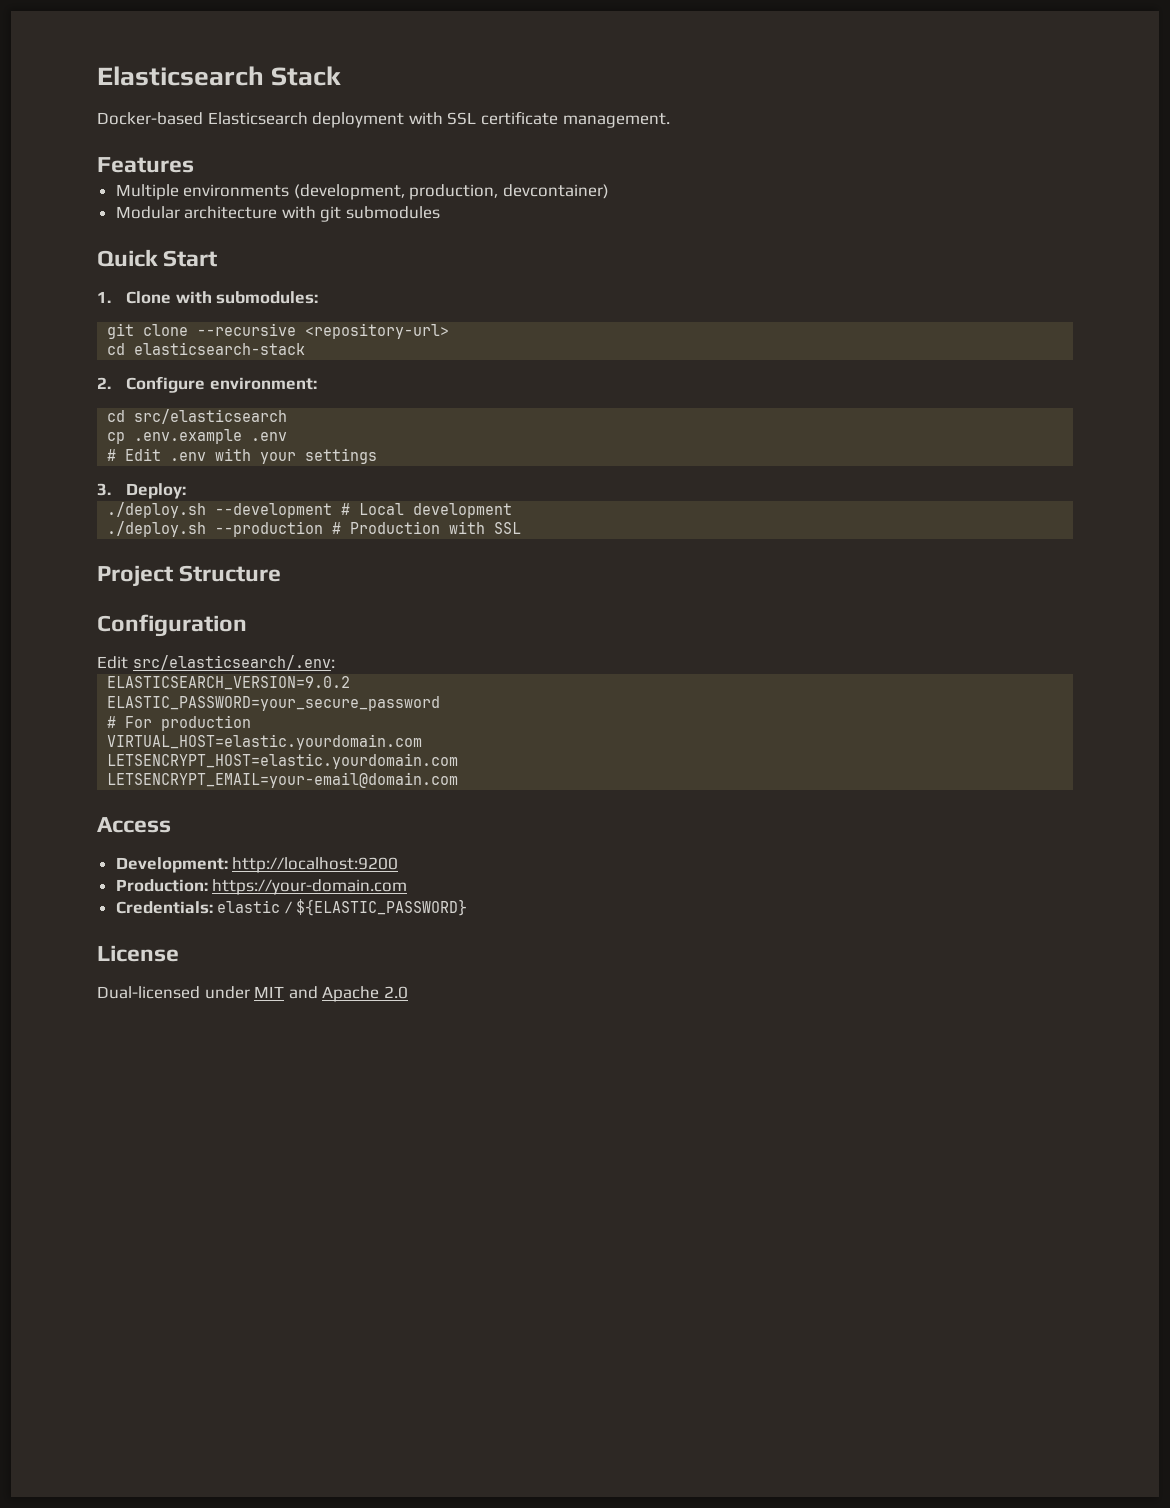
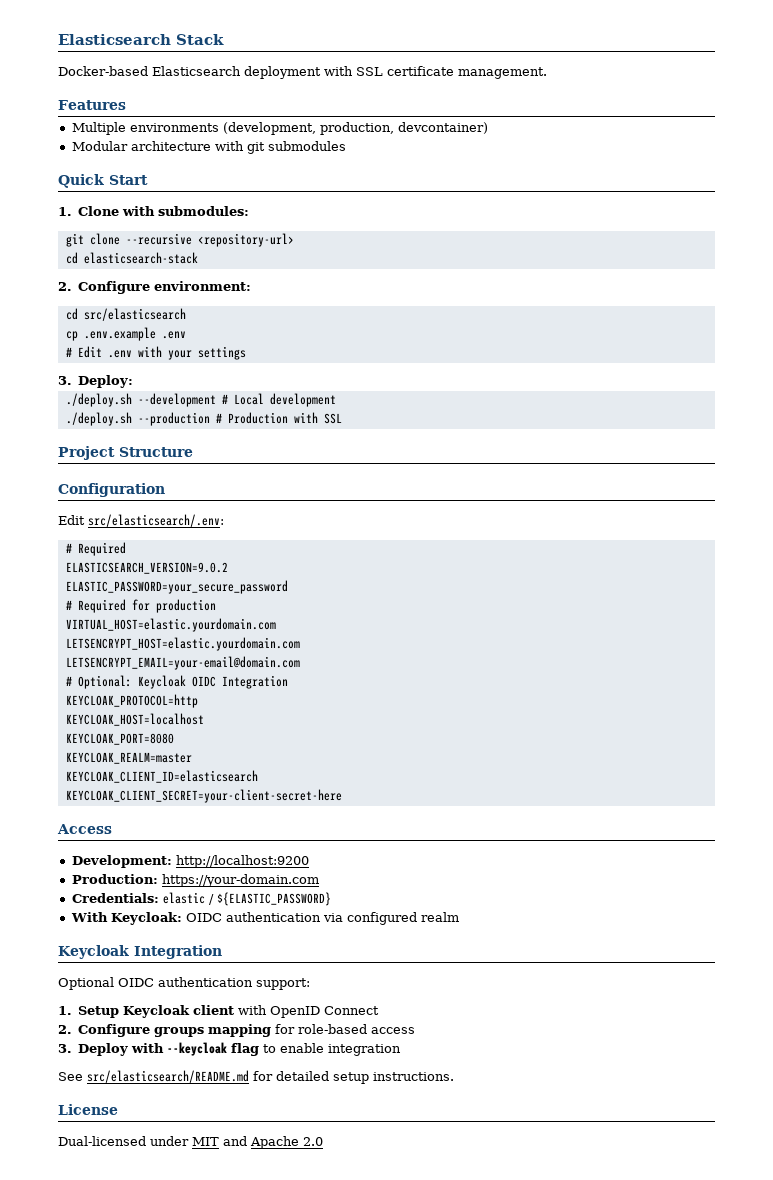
(335, 662) none -> [65,542,126,556] // # Required
[125,716,153,728] For -> [77,599,150,613] Required for
(459, 780) none -> [65,675,288,689] [65,694,198,708] [65,713,204,726] [65,733,174,745] [65,752,192,764] [65,770,258,783] [65,789,342,803] // # Optional: Keycloak OIDC Integration // KEYCLOAK_PROTOCOL=http // KEYCLOAK_HOST=localhost // KEYCLOAK_PORT=8080 // KEYCLOAK_REALM=master // KEYCLOAK_CLIENT_ID=elasticsearch // KEYCLOAK_CLIENT_SECRET=your-client-secret-here
(468, 907) none -> [70,912,459,925] [58,945,222,959] [58,977,310,990] [58,1005,380,1018] [58,1024,416,1037] [58,1042,402,1056] [58,1070,454,1084] // With Keycloak: OIDC authentication via configured realm // Keycloak Integration // Optional OIDC authentication support: // 1. Setup Keycloak client with OpenID Connect // 2. Configure groups mapping for role-based access // 3. Deploy with --keycloak flag to enable integration // See src/elasticsearch/README.md for detailed setup instructions.

